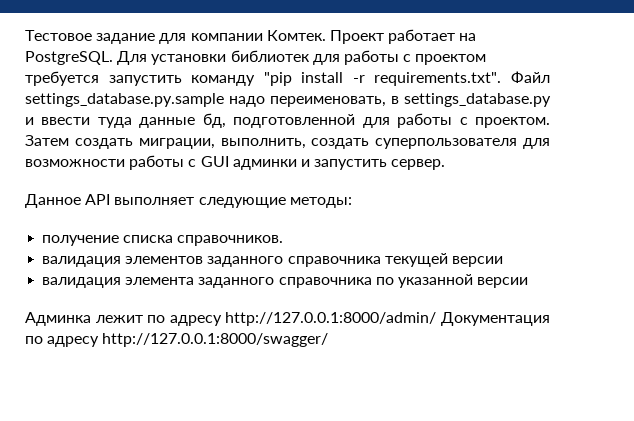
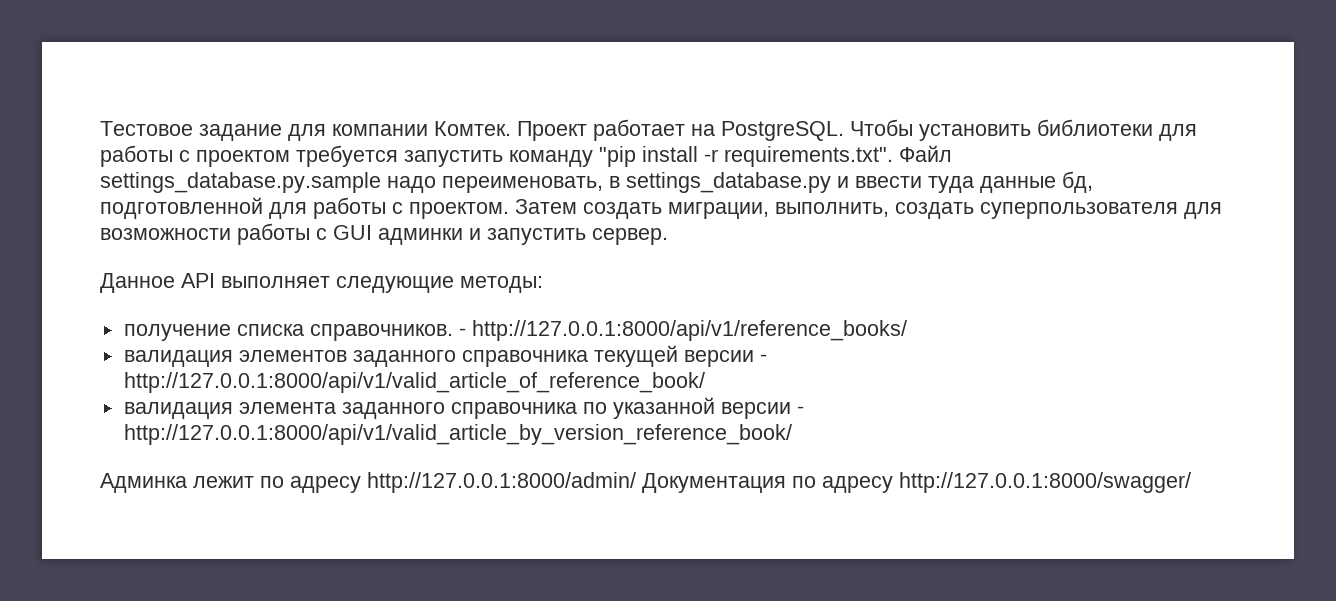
[117,50,310,65] Для установки библиотек -> [850,119,1153,141] Чтобы установить библиотеки
(284, 240) none -> [458,320,907,341] - http://127.0.0.1:8000/api/v1/reference_books/
(503, 261) none -> [759,354,767,362] [123,372,705,393] - http://127.0.0.1:8000/api/v1/valid_article_of_reference_book/
(529, 282) none -> [796,406,804,414] [123,424,792,445] - http://127.0.0.1:8000/api/v1/valid_article_by_version_reference_book/

